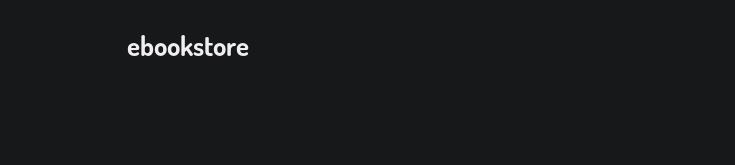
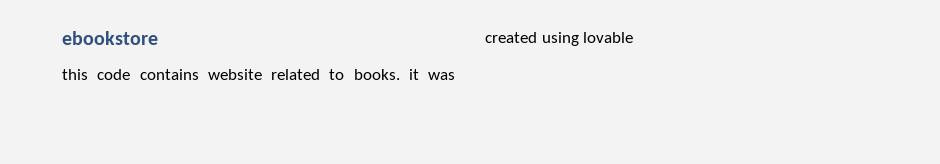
(249, 45) none -> [62,69,455,80] [485,32,634,46] // this code contains website related to books. it was created using lovable

